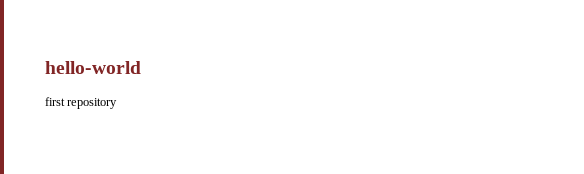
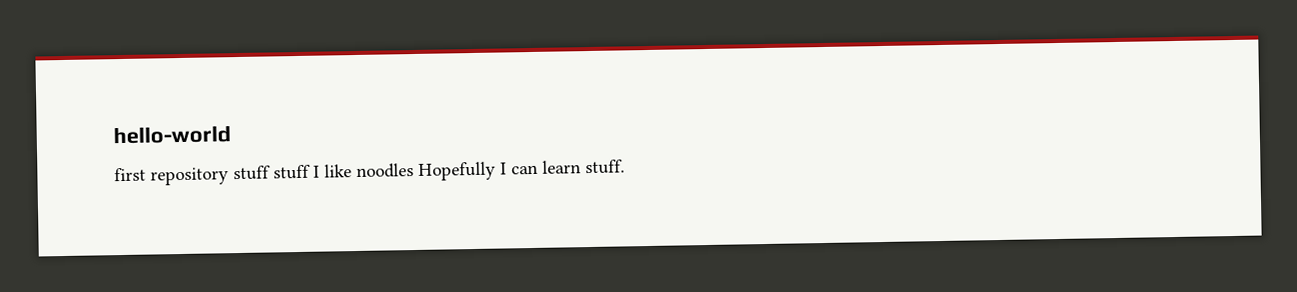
(118, 103) none -> [233,159,625,181] stuff stuff I like noodles Hopefully I can learn stuff.

